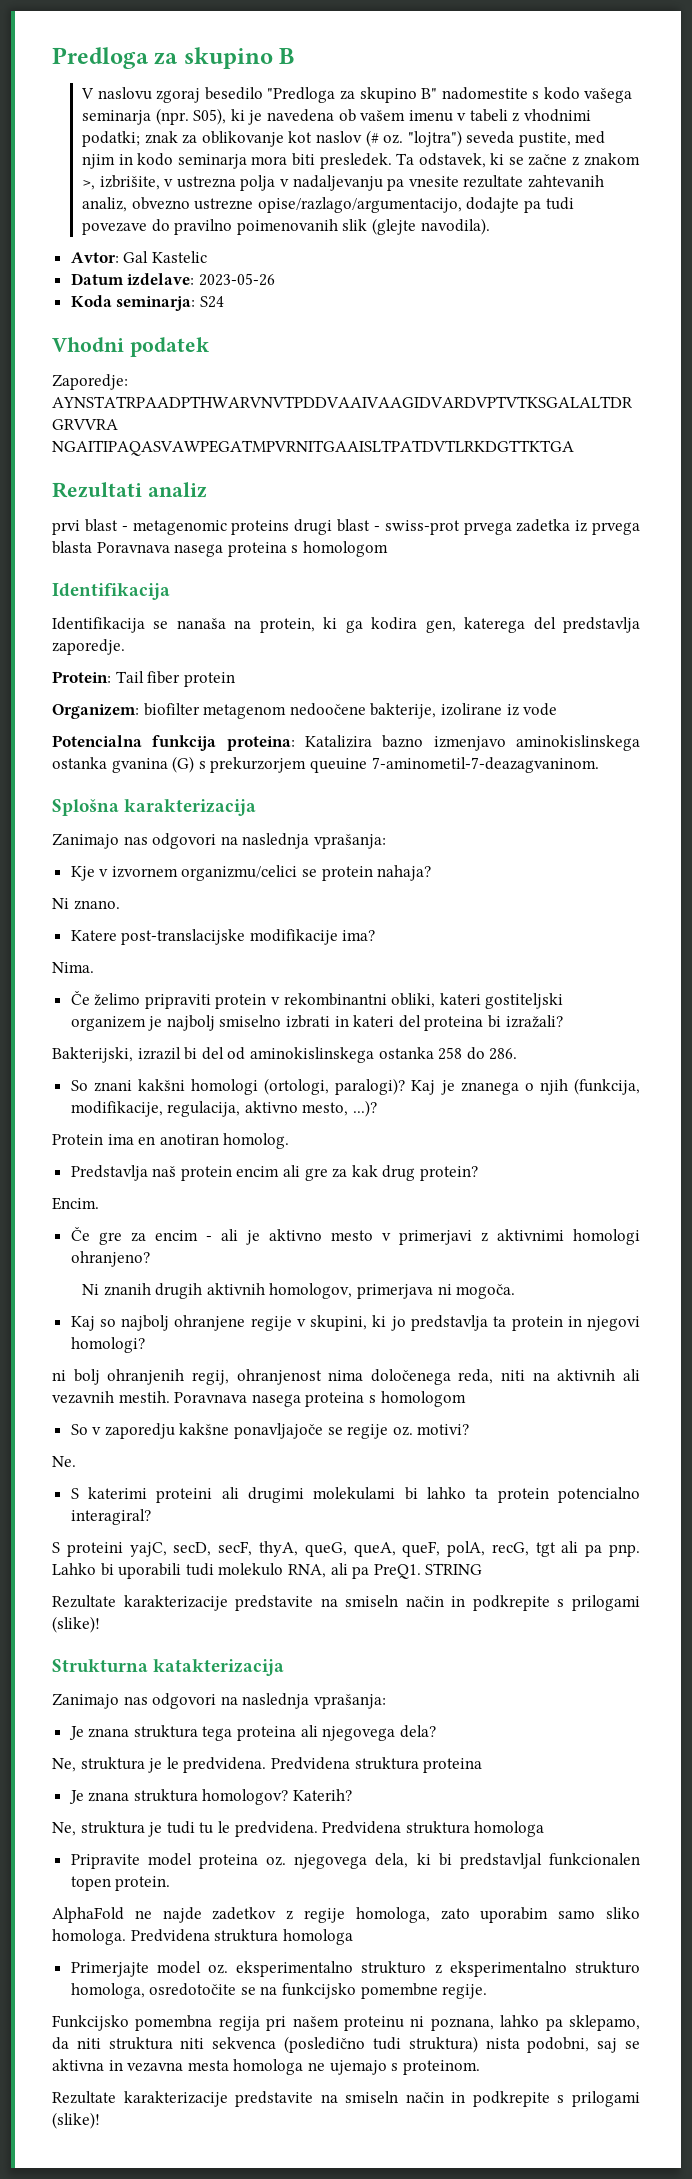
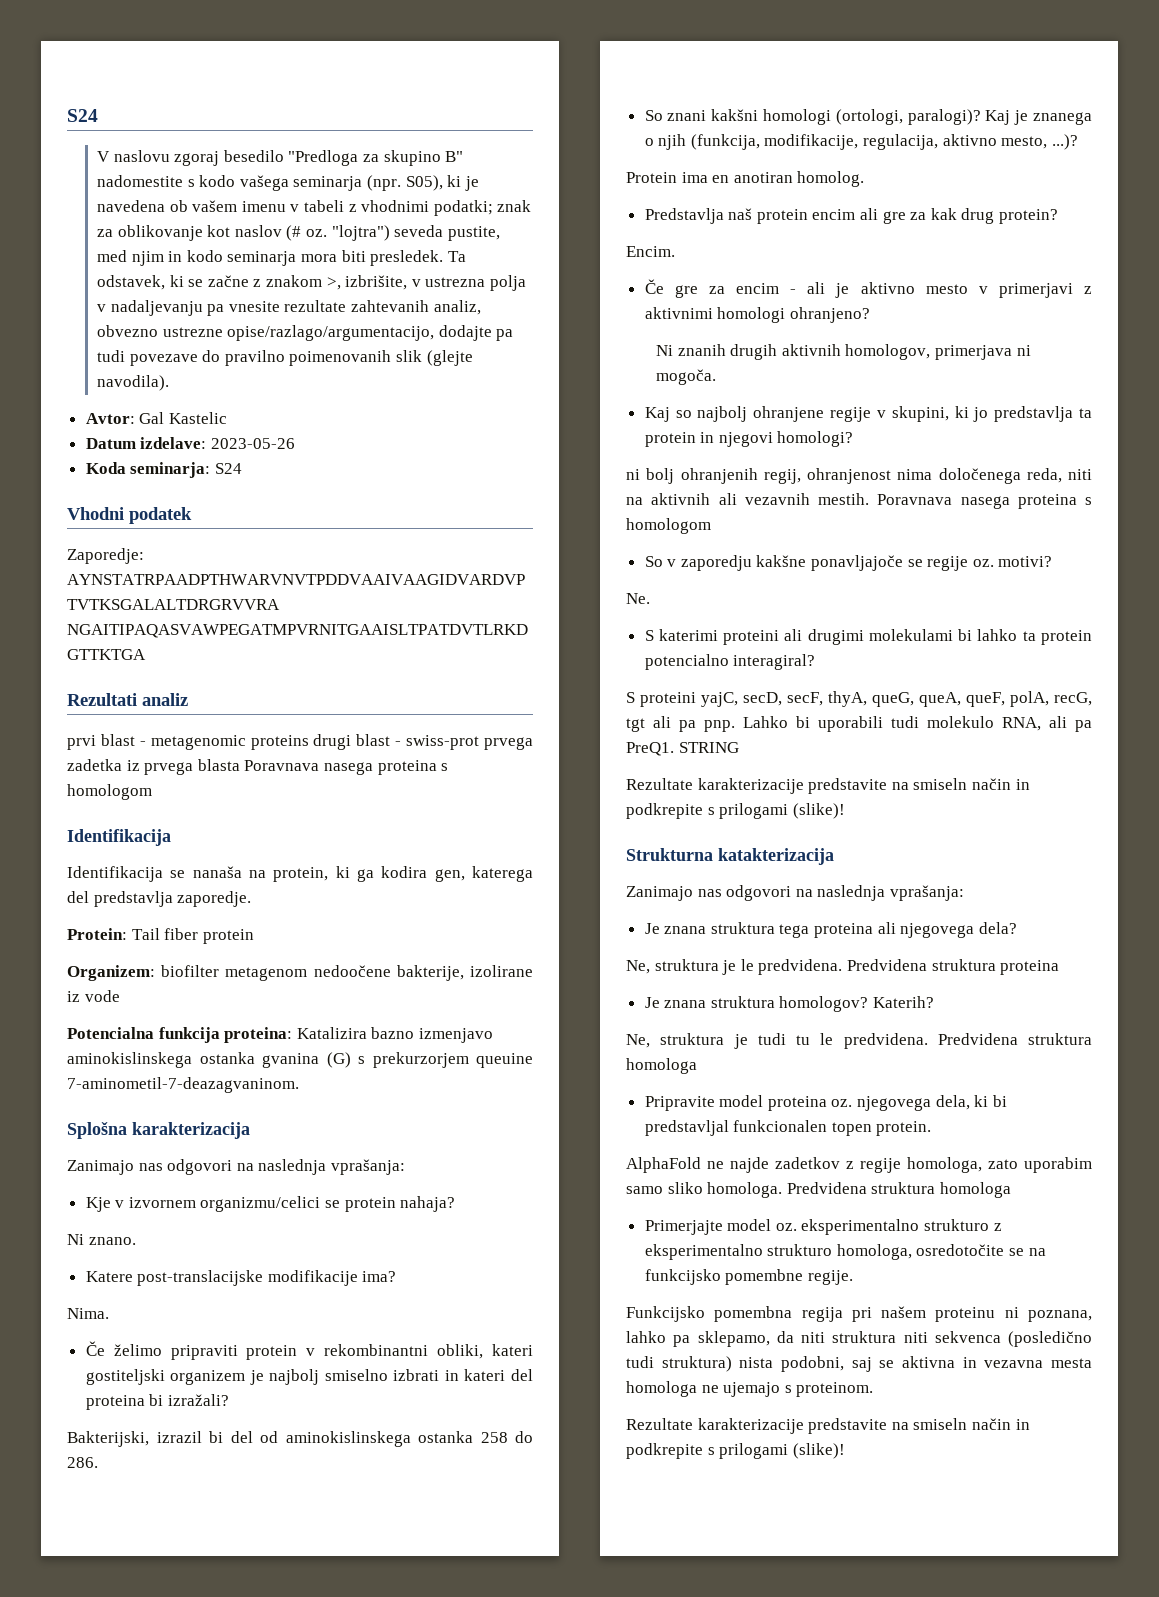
[52,47,296,69] Predloga za skupino B -> [67,109,98,122] S24

